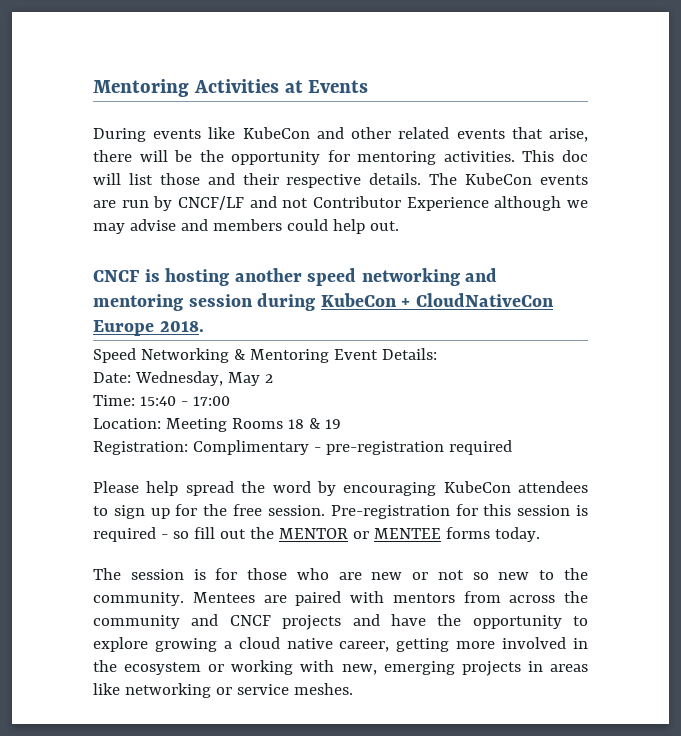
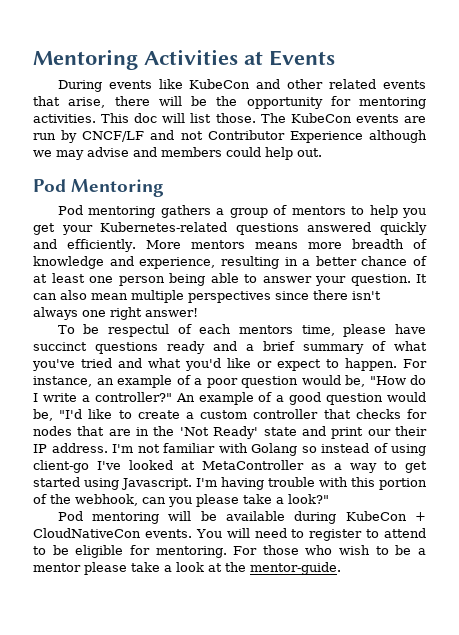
[159,173,422,188] those and their respective details. -> [215,113,256,123] those.
[93,268,498,286] [93,293,554,311] [93,320,204,336] [93,348,437,363] [93,371,273,386] [93,395,230,406] [93,418,341,432] [93,440,512,455] [93,481,588,496] [93,504,588,519] [93,527,540,542] [93,568,588,580] [93,591,588,606] [93,614,588,630] [93,637,589,652] [93,660,588,676] [93,683,353,698] CNCF is hosting another speed networking and mentoring session during KubeCon + CloudNativeCon Europe 2018. // Speed Networking & Mentoring Event Details: // Date: Wednesday, May 2 // Time: 15:40 - 17:00 // Location: Meeting Rooms 18 & 19 // Registration: Complimentary - pre-registration required // Please help spread the word by encouraging KubeCon attendees to sign up for the free session. Pre-registration for this session is required - so fill out the MENTOR or MENTEE forms today. // The session is for those who are new or not so new to the community. Mentees are paired with mentors from across the community and CNCF projects and have the opportunity to explore growing a cloud native career, getting more involved in the ecosystem or working with new, emerging projects in areas like networking or service meshes. -> [33,179,165,197] [57,205,426,218] [33,222,427,235] [33,239,428,252] [33,256,427,269] [33,273,427,286] [33,290,381,303] [33,307,198,320] [57,324,427,337] [33,341,427,354] [32,358,427,371] [33,375,426,388] [33,392,426,405] [33,409,427,421] [33,426,428,439] [33,443,426,456] [33,460,427,473] [33,477,427,490] [33,494,329,507] [57,511,426,524] [33,528,426,541] [33,545,426,558] [33,562,341,575] Pod Mentoring // Pod mentoring gathers a group of mentors to help you get your Kubernetes-related questions answered quickly and efficiently. More mentors means more breadth of knowledge and experience, resulting in a better chance of at least one person being able to answer your question. It can also mean multiple perspectives since there isn't always one right answer! // To be respectul of each mentors time, please have succinct questions ready and a brief summary of what you've tried and what you'd like or expect to happen. For instance, an example of a poor question would be, "How do I write a controller?" An example of a good question would be, "I'd like to create a custom controller that checks for nodes that are in the 'Not Ready' state and print our their IP address. I'm not familiar with Golang so instead of using client-go I've looked at MetaController as a way to get started using Javascript. I'm having trouble with this portion of the webhook, can you please take a look?" // Pod mentoring will be available during KubeCon + CloudNativeCon events. You will need to register to attend to be eligible for mentoring. For those who wish to be a mentor please take a look at the mentor-guide.

